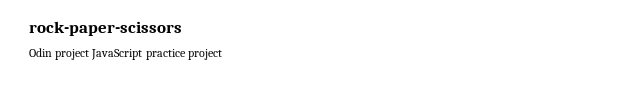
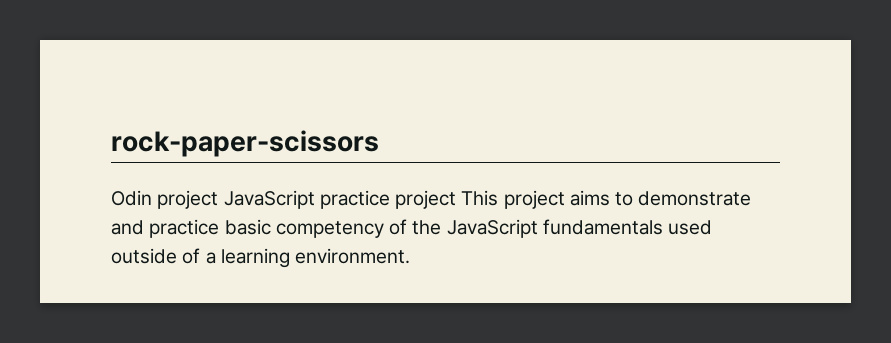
(222, 54) none -> [461,190,752,209] [111,219,713,238] [111,248,411,268] This project aims to demonstrate and practice basic competency of the JavaScript fundamentals used outside of a learning environment.

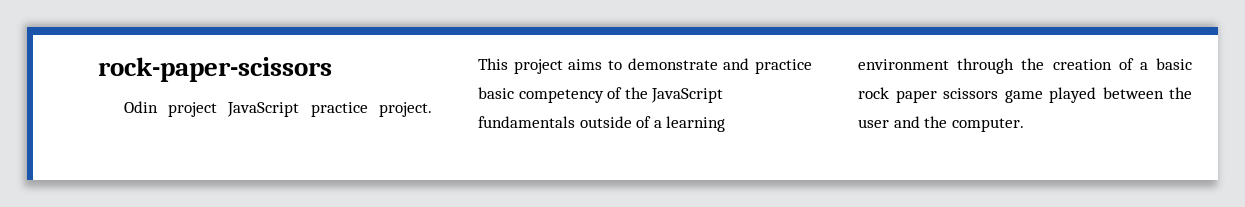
[395,190,457,209] project -> [378,102,432,117] project.
[668,220,713,235] used -> (575, 122) none
[295,248,411,264] environment. -> [858,58,1192,74] [858,87,1192,103] [858,116,1024,132] environment through the creation of a basic rock paper scissors game played between the user and the computer.

